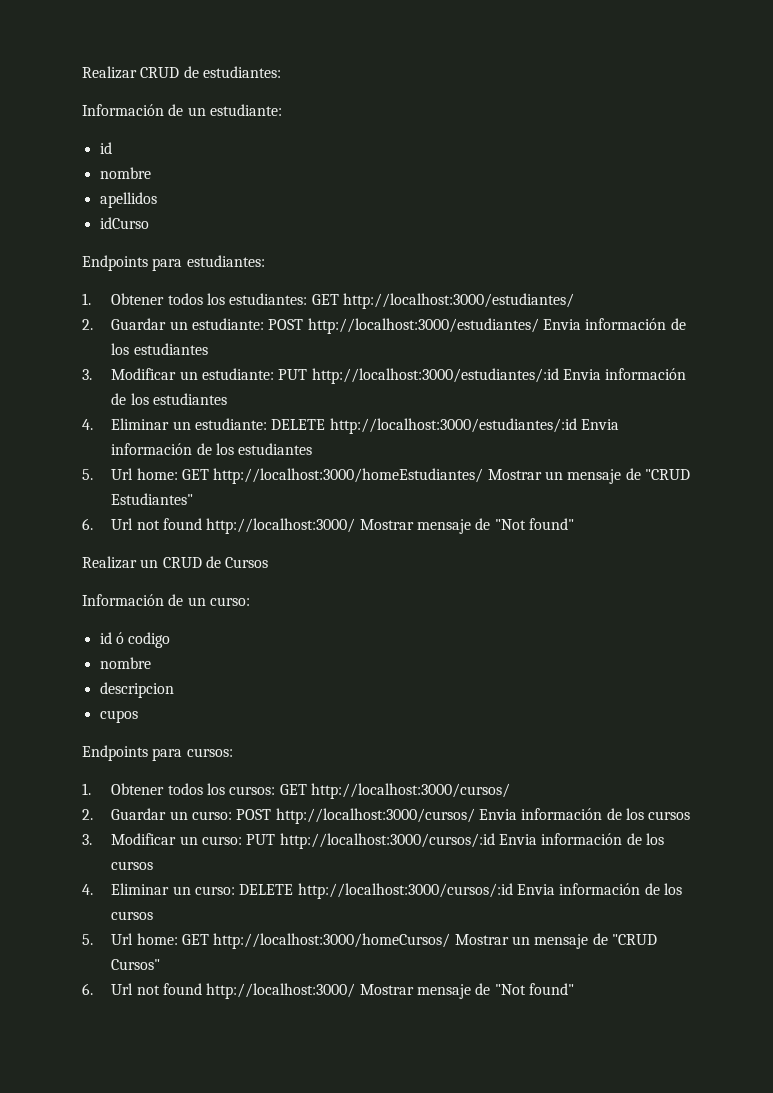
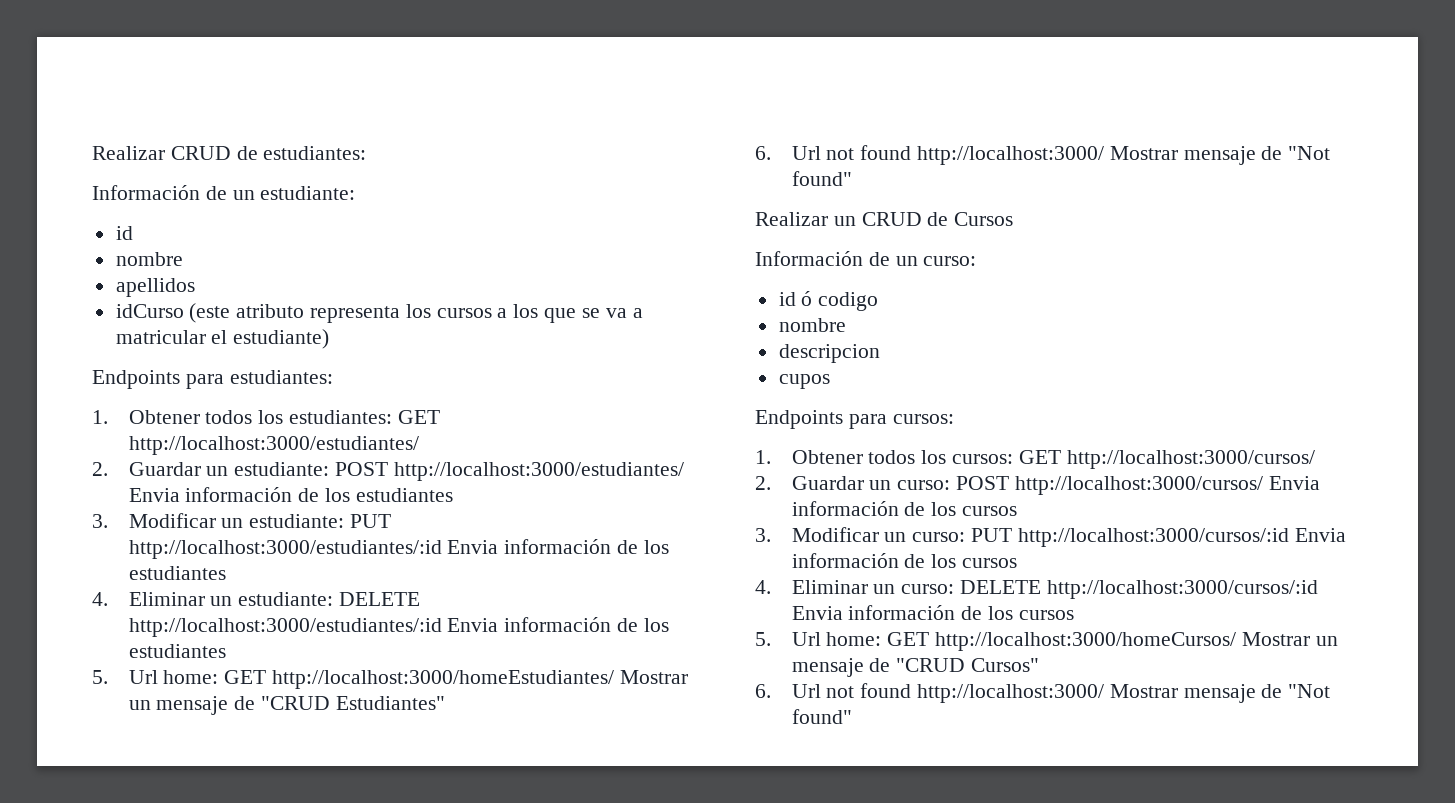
(149, 223) none -> [189,303,643,323] [115,329,330,349] (este atributo representa los cursos a los que se va a matricular el estudiante)

